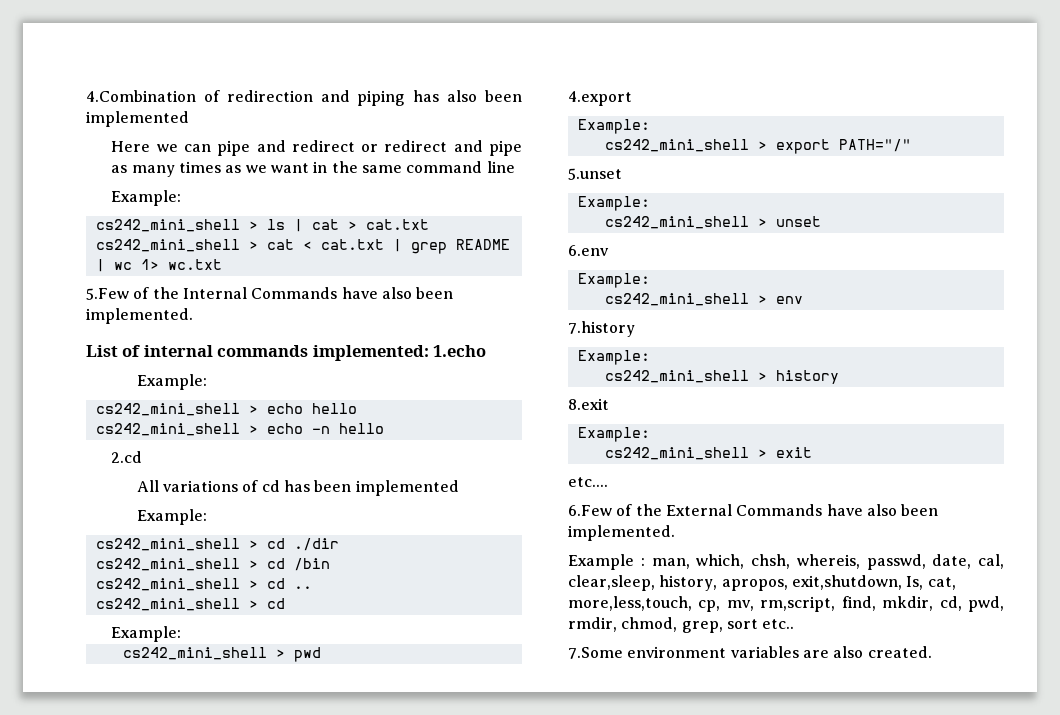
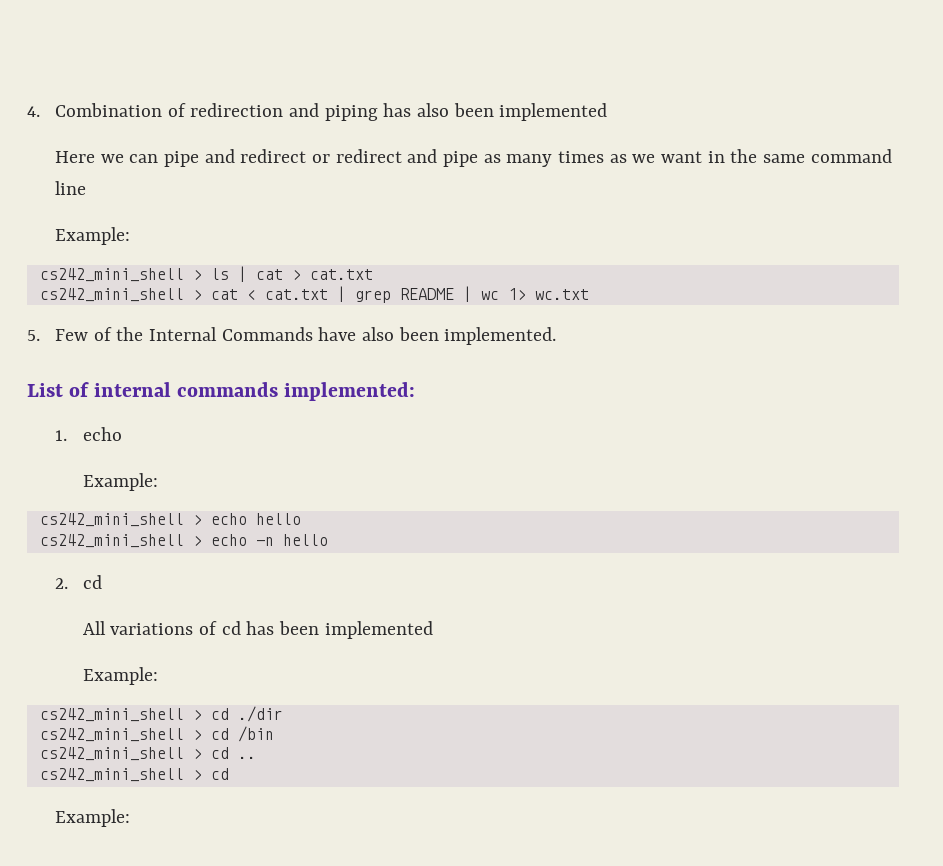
[86,90,196,102] 4.Combination -> [27,103,162,117] 4. Combination
[86,288,129,300] 5.Few -> [27,329,88,341] 5. Few
[433,345,487,357] 1.echo -> [54,427,122,441] // 1. echo
[111,451,143,463] 2.cd -> [54,575,102,589] 2. cd
[122,647,321,662] [568,91,632,106] [577,119,650,134] [604,139,911,154] [568,168,622,180] [577,196,650,211] [604,216,821,229] [568,245,609,256] [577,273,650,288] [604,293,803,306] [568,321,635,337] [577,350,650,365] [604,370,839,384] [568,398,609,410] [577,427,650,442] [604,447,812,460] [568,477,608,487] [568,504,939,516] [568,525,675,541] [568,554,1004,570] [568,575,956,591] [568,596,1004,612] [568,617,795,633] [568,646,932,659] // cs242_mini_shell > pwd // 4.export // Example: // cs242_mini_shell > export PATH="/" // 5.unset // Example: // cs242_mini_shell > unset // 6.env // Example: // cs242_mini_shell > env // 7.history // Example: // cs242_mini_shell > history // 8.exit // Example: // cs242_mini_shell > exit // etc.... // 6.Few of the External Commands have also been implemented. // Example : man, which, chsh, whereis, passwd, date, cal, clear,sleep, history, apropos, exit,shutdown, Is, cat, more,less,touch, cp, mv, rm,script, find, mkdir, cd, pwd, rmdir, chmod, grep, sort etc.. // 7.Some environment variables are also created. -> (130, 818) none

